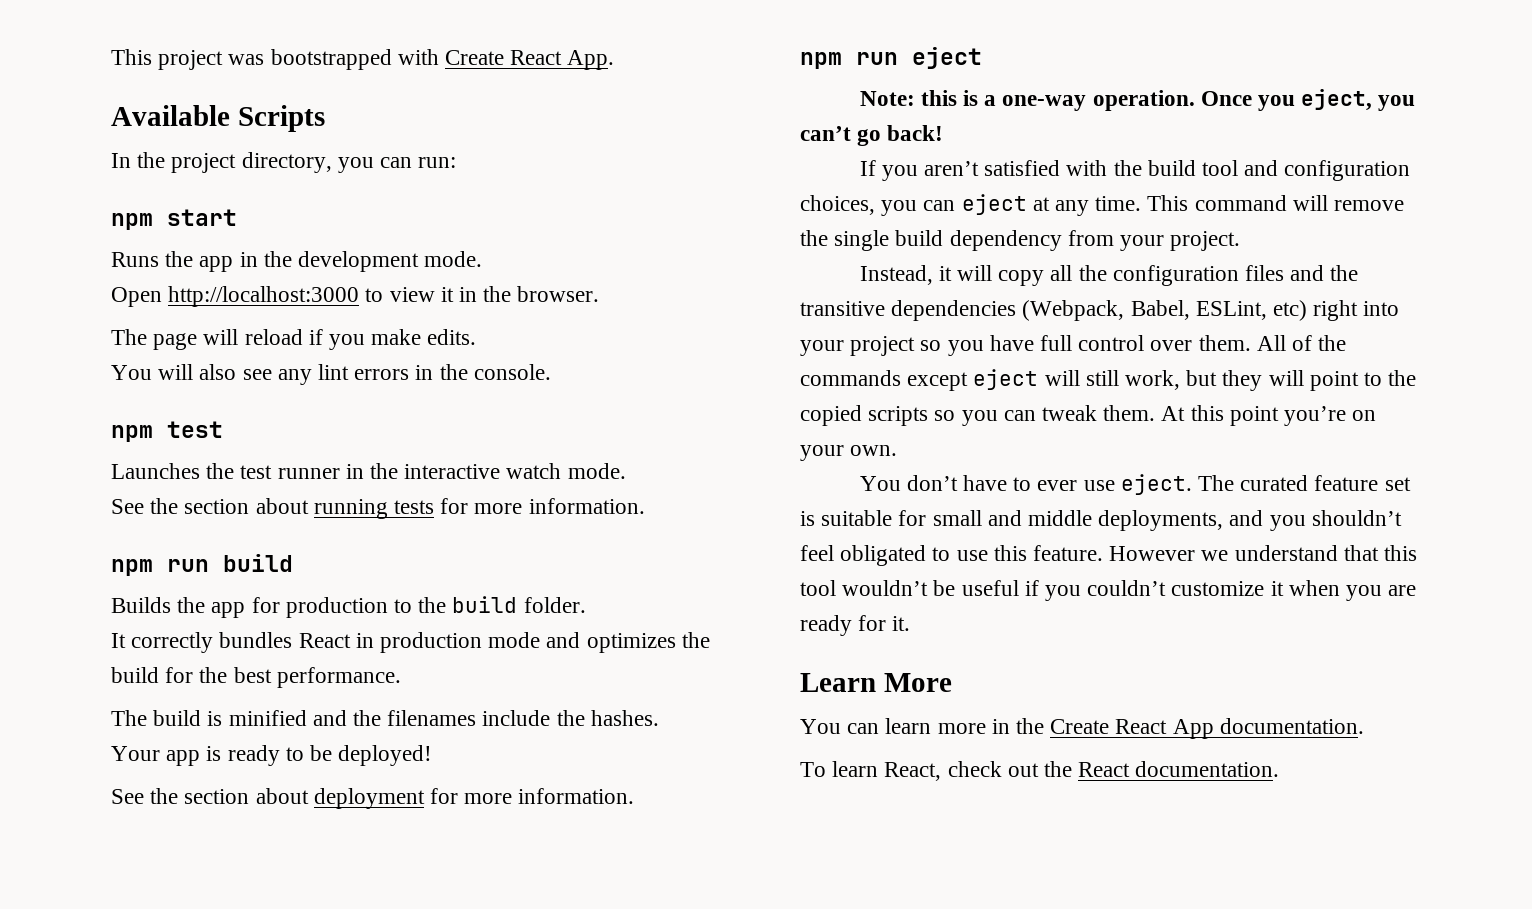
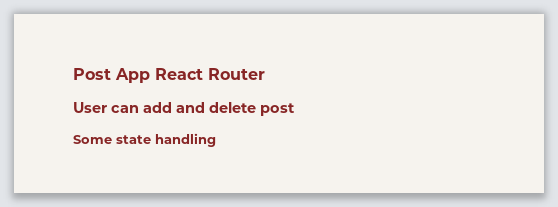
[111,49,615,70] [111,105,325,132] [111,152,457,173] [111,209,237,230] [111,251,483,272] [111,286,600,307] [111,329,477,350] [111,364,551,385] [111,421,223,442] [111,463,626,479] [111,498,645,519] [111,554,293,576] [111,596,586,618] [111,632,710,653] [111,667,401,688] [111,710,659,726] [111,745,433,766] [111,788,635,809] [800,47,982,69] [859,89,1416,111] [800,125,944,146] [859,160,1411,181] [800,194,1405,216] [800,230,1241,251] [859,265,1359,286] [800,300,1400,321] [800,335,1347,356] [800,369,1417,391] [800,405,1377,426] [800,445,898,461] [859,474,1411,495] [800,510,1402,531] [800,545,1418,566] [800,580,1417,601] [800,615,911,636] [800,673,952,692] [800,718,1364,739] [800,761,1280,781] This project was bootstrapped with Create React App. // Available Scripts // In the project directory, you can run: // npm start // Runs the app in the development mode. // Open http://localhost:3000 to view it in the browser. // The page will reload if you make edits. // You will also see any lint errors in the console. // npm test // Launches the test runner in the interactive watch mode. // See the section about running tests for more information. // npm run build // Builds the app for production to the build folder. // It correctly bundles React in production mode and optimizes the build for the best performance. // The build is minified and the filenames include the hashes. // Your app is ready to be deployed! // See the section about deployment for more information. // npm run eject // Note: this is a one-way operation. Once you eject, you can’t go back! // If you aren’t satisfied with the build tool and configuration choices, you can eject at any time. This command will remove the single build dependency from your project. // Instead, it will copy all the configuration files and the transitive dependencies (Webpack, Babel, ESLint, etc) right into your project so you have full control over them. All of the commands except eject will still work, but they will point to the copied scripts so you can tweak them. At this point you’re on your own. // You don’t have to ever use eject. The curated feature set is suitable for small and middle deployments, and you shouldn’t feel obligated to use this feature. However we understand that this tool wouldn’t be useful if you couldn’t customize it when you are ready for it. // Learn More // You can learn more in the Create React App documentation. // To learn React, check out the React documentation. -> [73,68,265,83] [73,102,295,116] [73,133,216,147] Post App React Router // User can add and delete post // Some state handling

